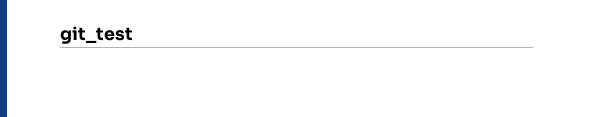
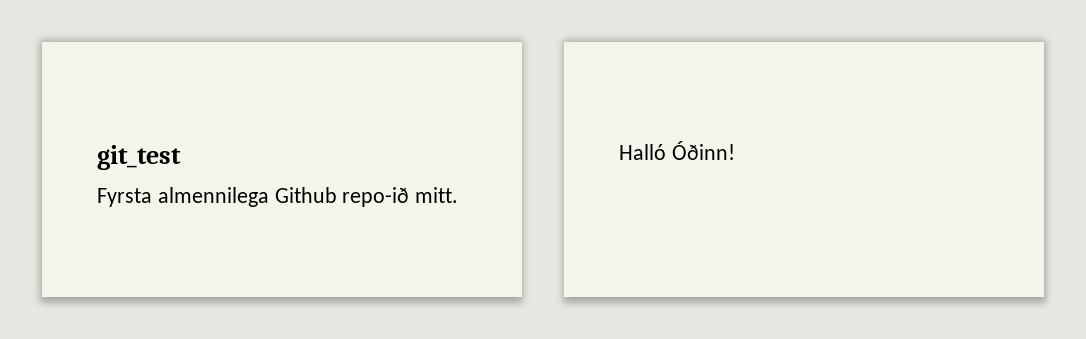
(133, 35) none -> [97,187,459,207] [619,141,735,160] // Fyrsta almennilega Github repo-ið mitt. Halló Óðinn!

